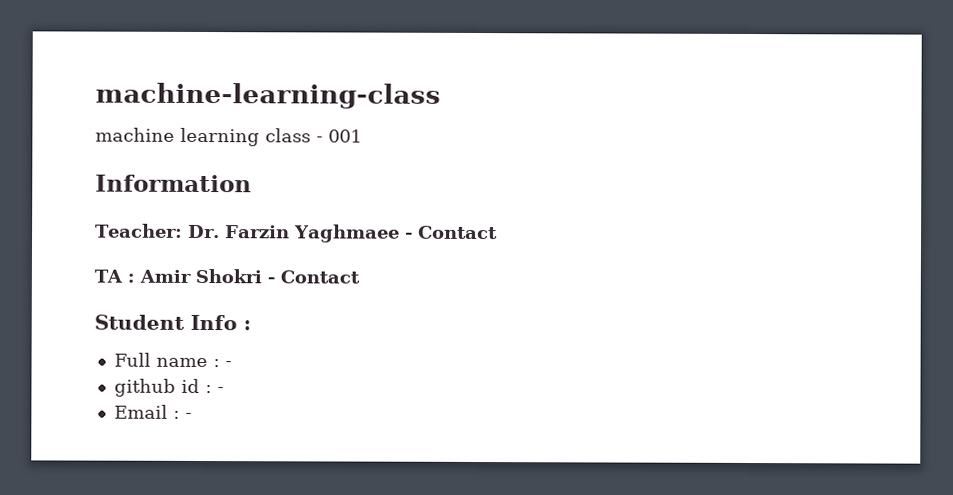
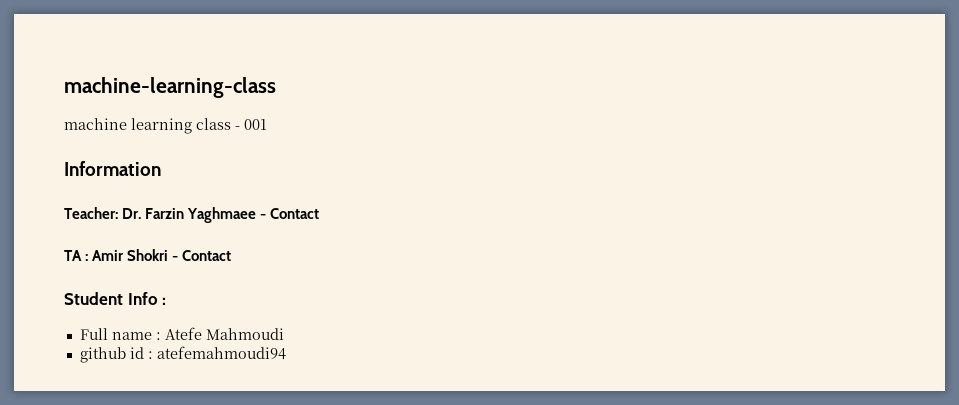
[224,361,232,368] - -> [164,327,284,340] Atefe Mahmoudi
[216,387,224,394] [113,404,192,419] - // Email : - -> [156,346,286,360] atefemahmoudi94

